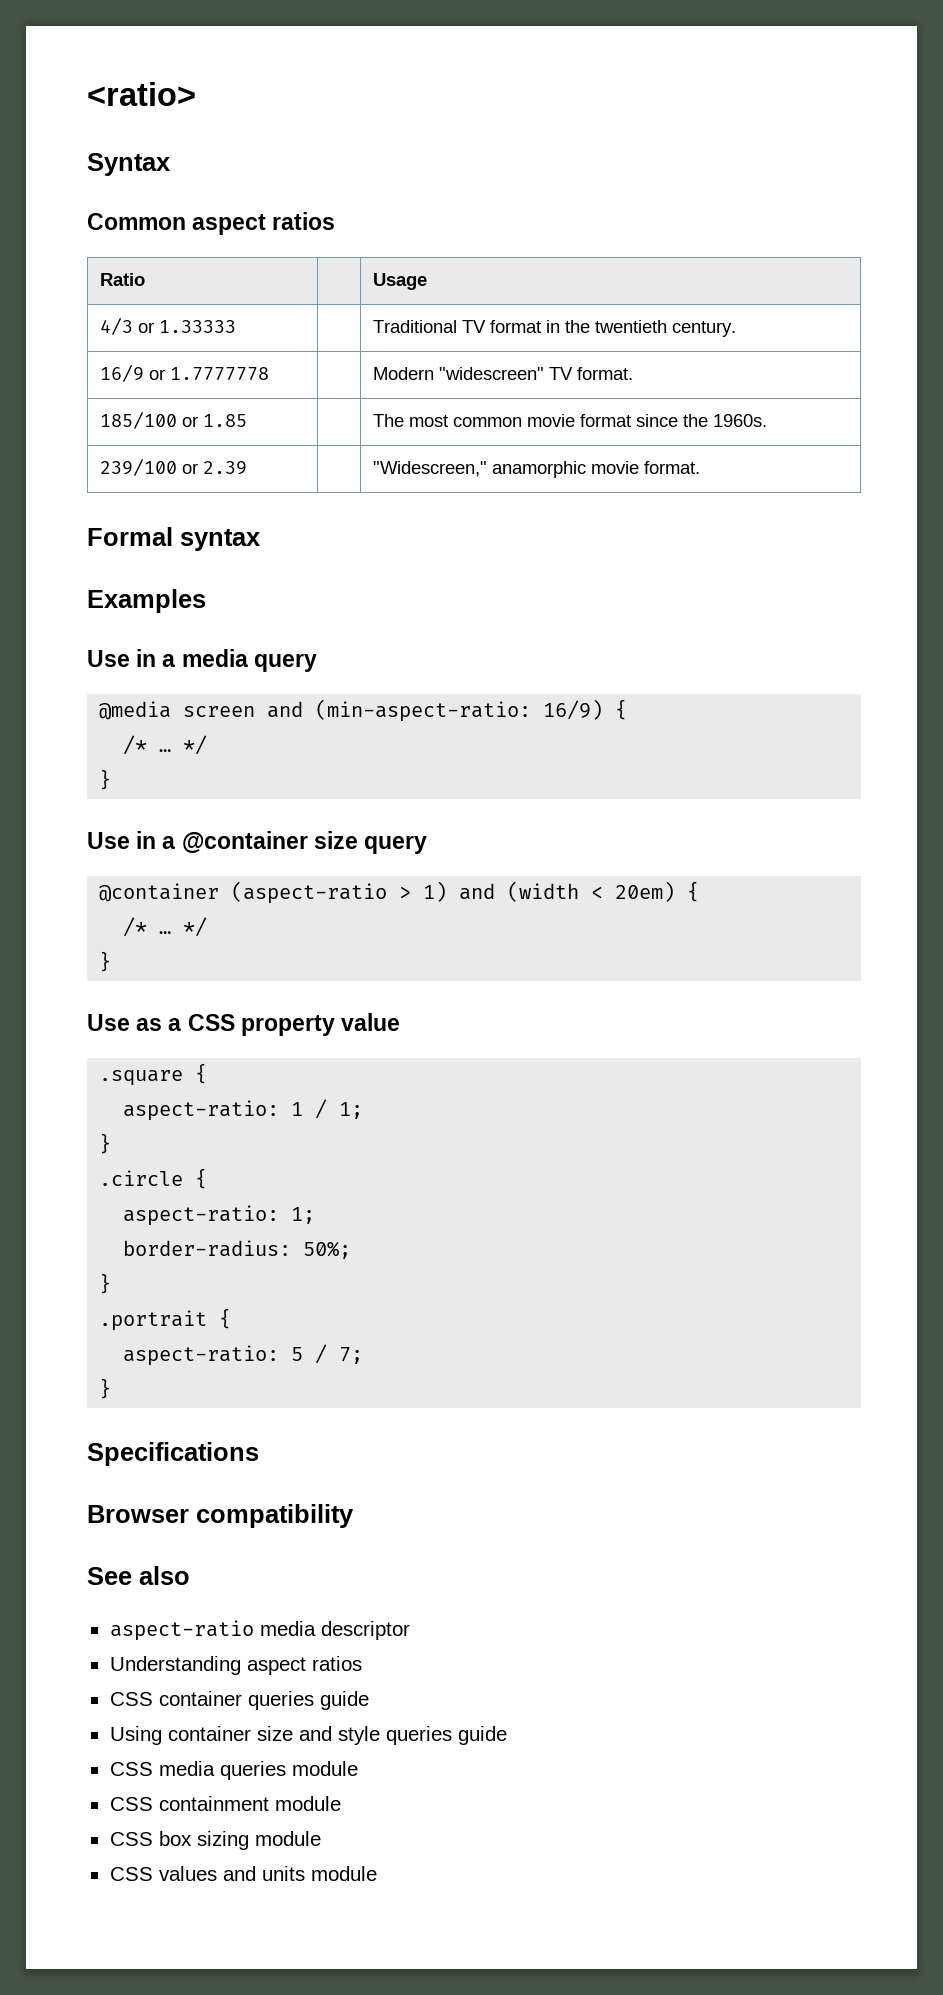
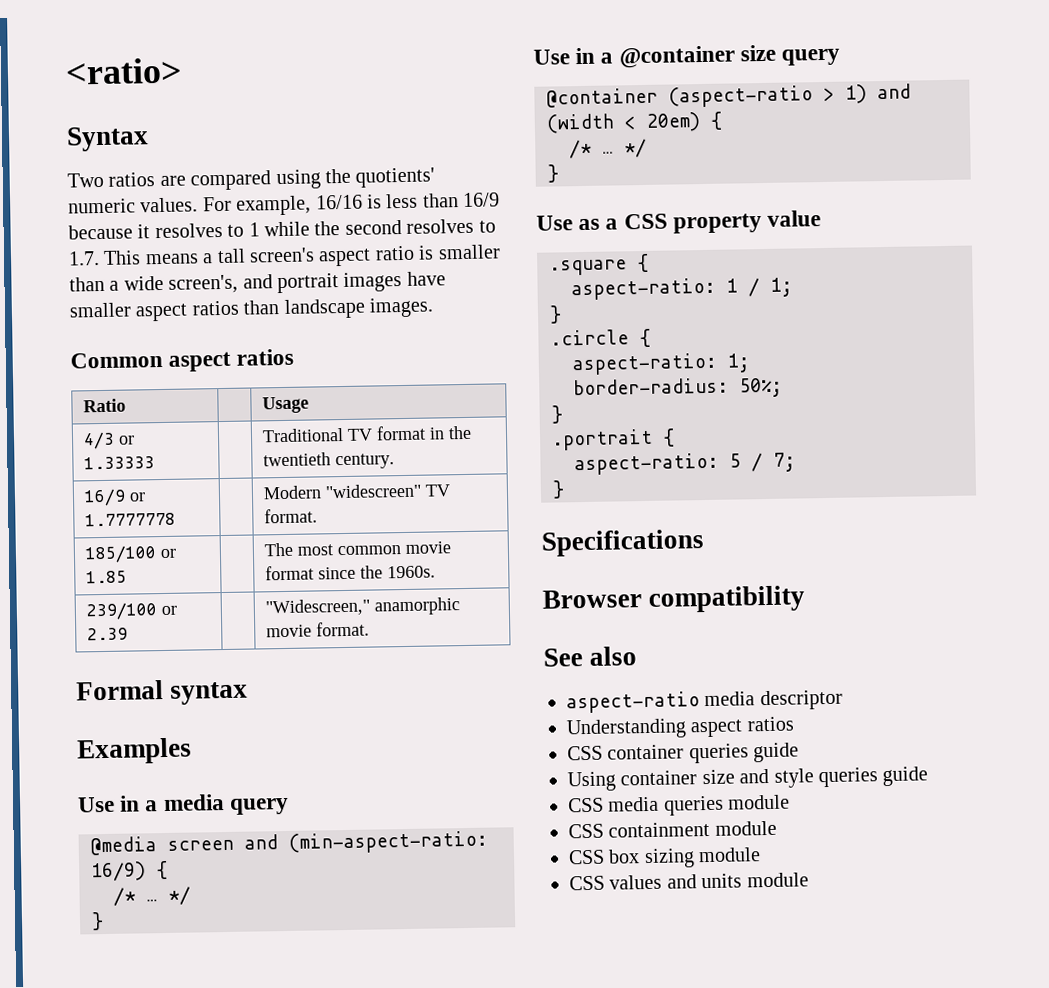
(170, 164) none -> [67,167,436,191] [68,192,501,216] [68,218,496,240] [68,244,501,267] [69,271,446,294] [69,297,434,322] // Two ratios are compared using the quotients' numeric values. For example, 16/16 is less than 16/9 because it resolves to 1 while the second resolves to 1.7. This means a tall screen's aspect ratio is smaller than a wide screen's, and portrait images have smaller aspect ratios than landscape images.

